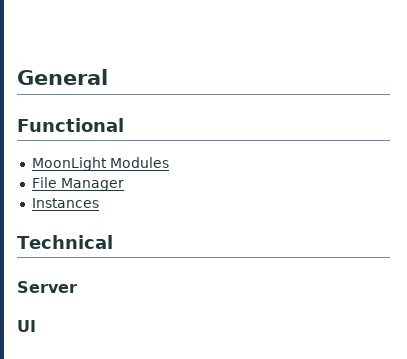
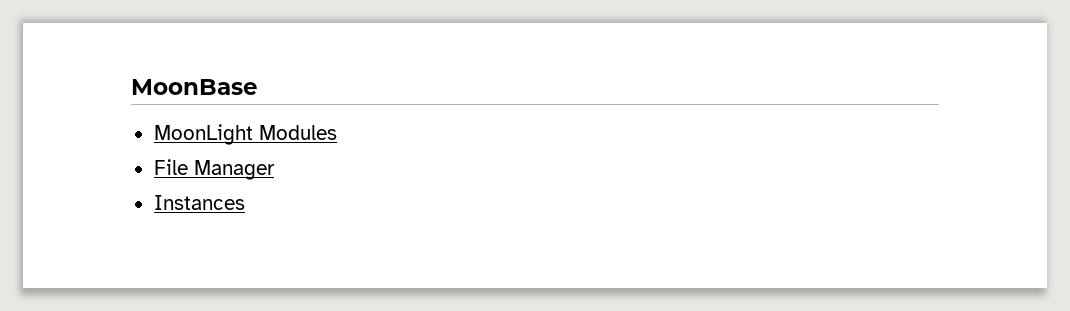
[17,69,108,85] [17,118,124,132] General // Functional -> [131,79,258,95] MoonBase
[17,235,113,249] [17,281,77,293] [17,320,36,332] // Technical // Server // UI -> (245, 202) none

